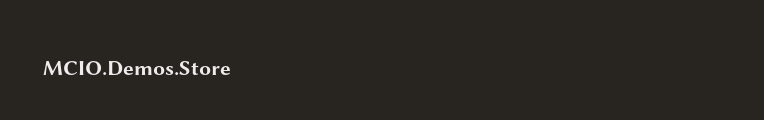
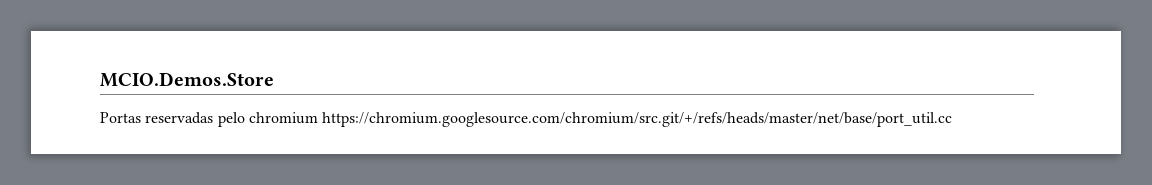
(231, 68) none -> [100,112,953,127] // Portas reservadas pelo chromium https://chromium.googlesource.com/chromium/src.git/+/refs/heads/master/net/base/port_util.cc

